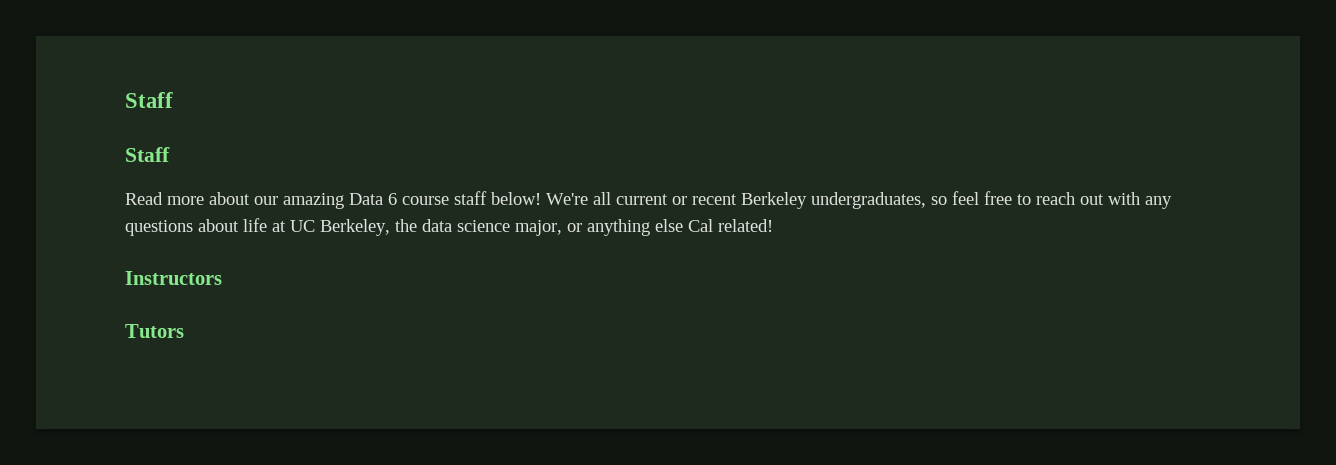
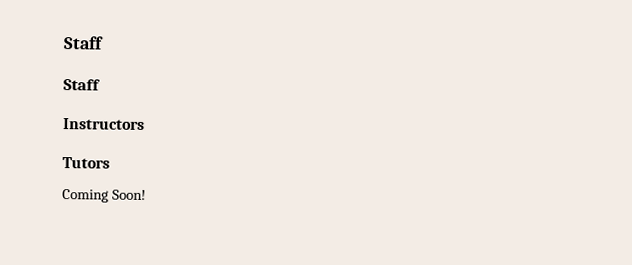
[125,191,1172,209] [125,218,773,236] // Read more about our amazing Data 6 course staff below! We're all current or recent Berkeley undergraduates, so feel free to reach out with any questions about life at UC Berkeley, the data science major, or anything else Cal related! -> (101, 85) none
(184, 331) none -> [62,189,146,203] // Coming Soon!

